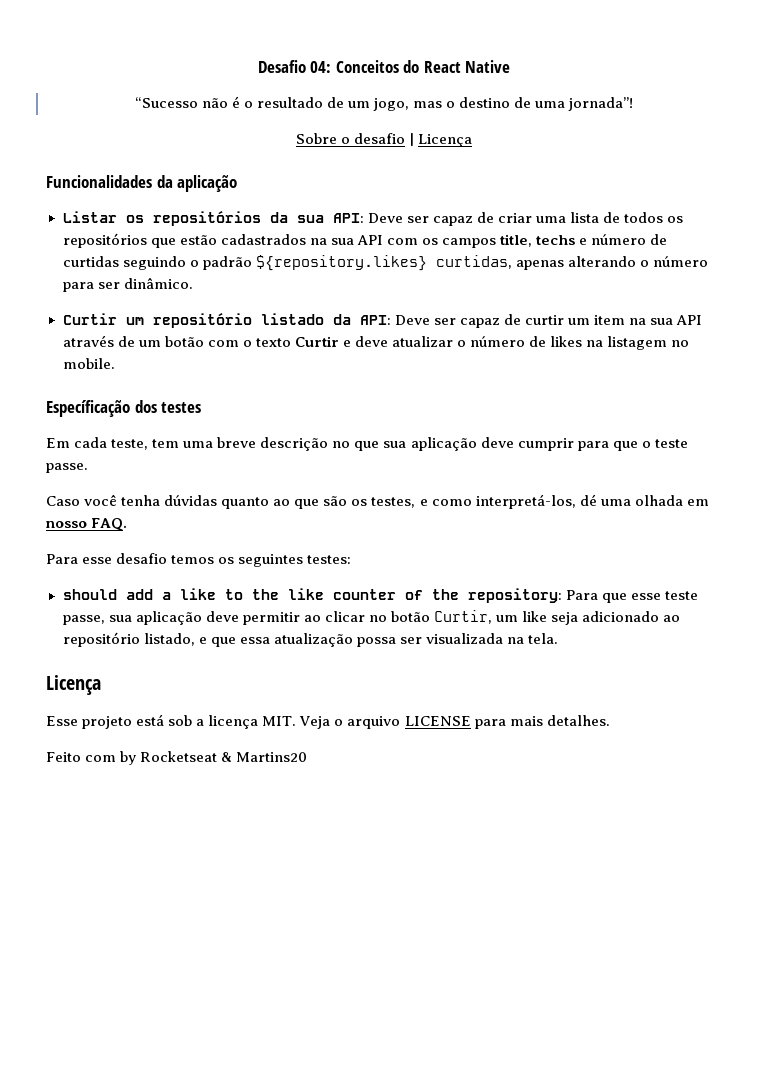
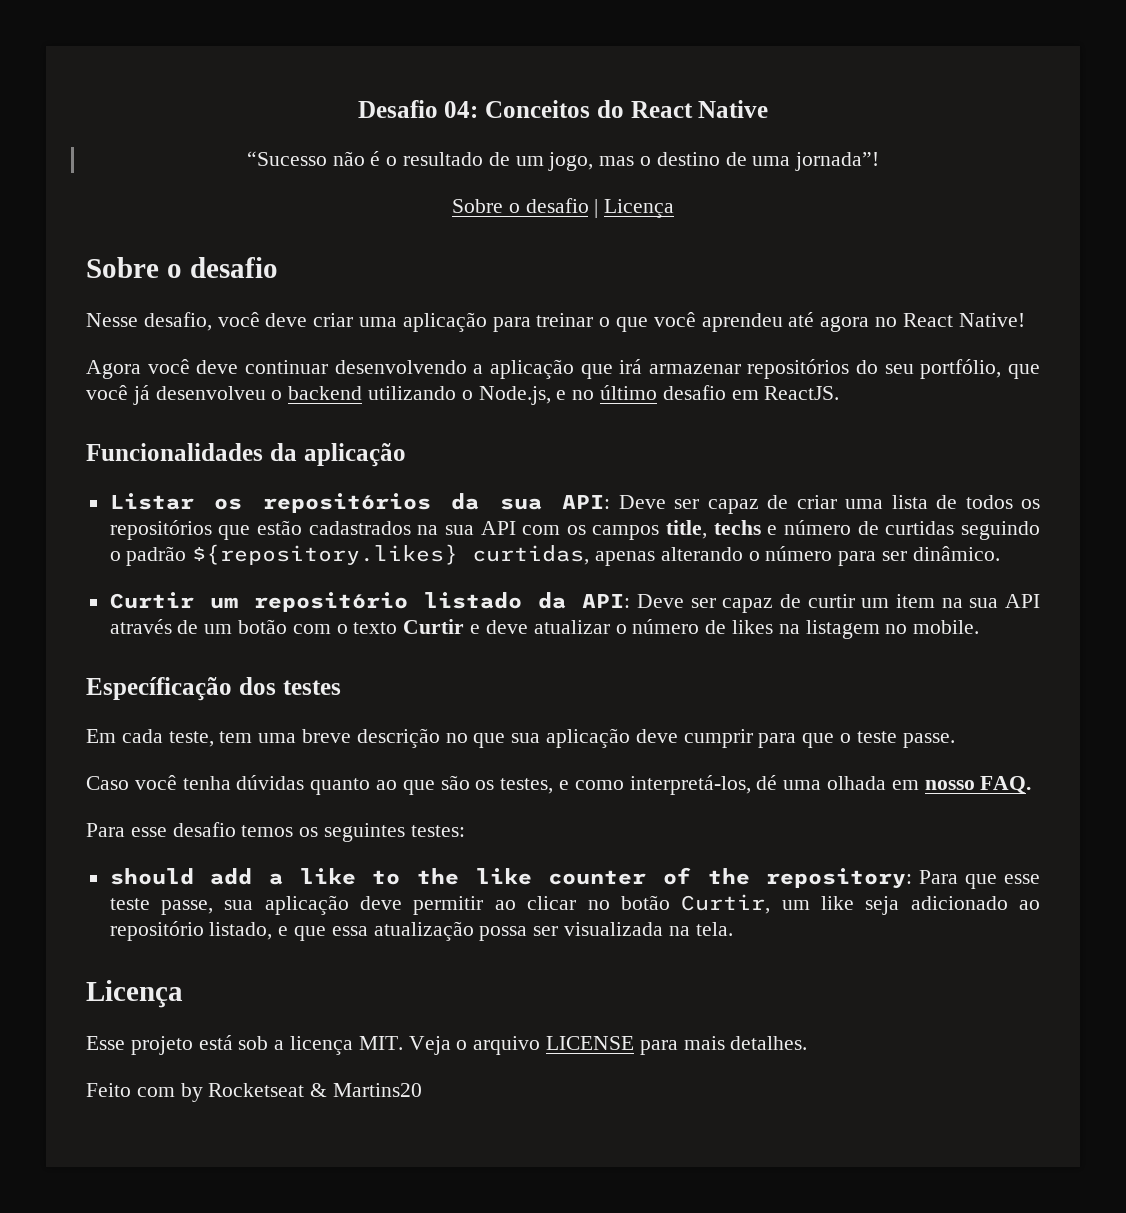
(473, 140) none -> [86,257,278,278] [86,312,1025,332] [86,359,1040,379] [86,385,840,405] // Sobre o desafio // Nesse desafio, você deve criar uma aplicação para treinar o que você aprendeu até agora no React Native! // Agora você deve continuar desenvolvendo a aplicação que irá armazenar repositórios do seu portfólio, que você já desenvolveu o backend utilizando o Node.js, e no último desafio em ReactJS.

